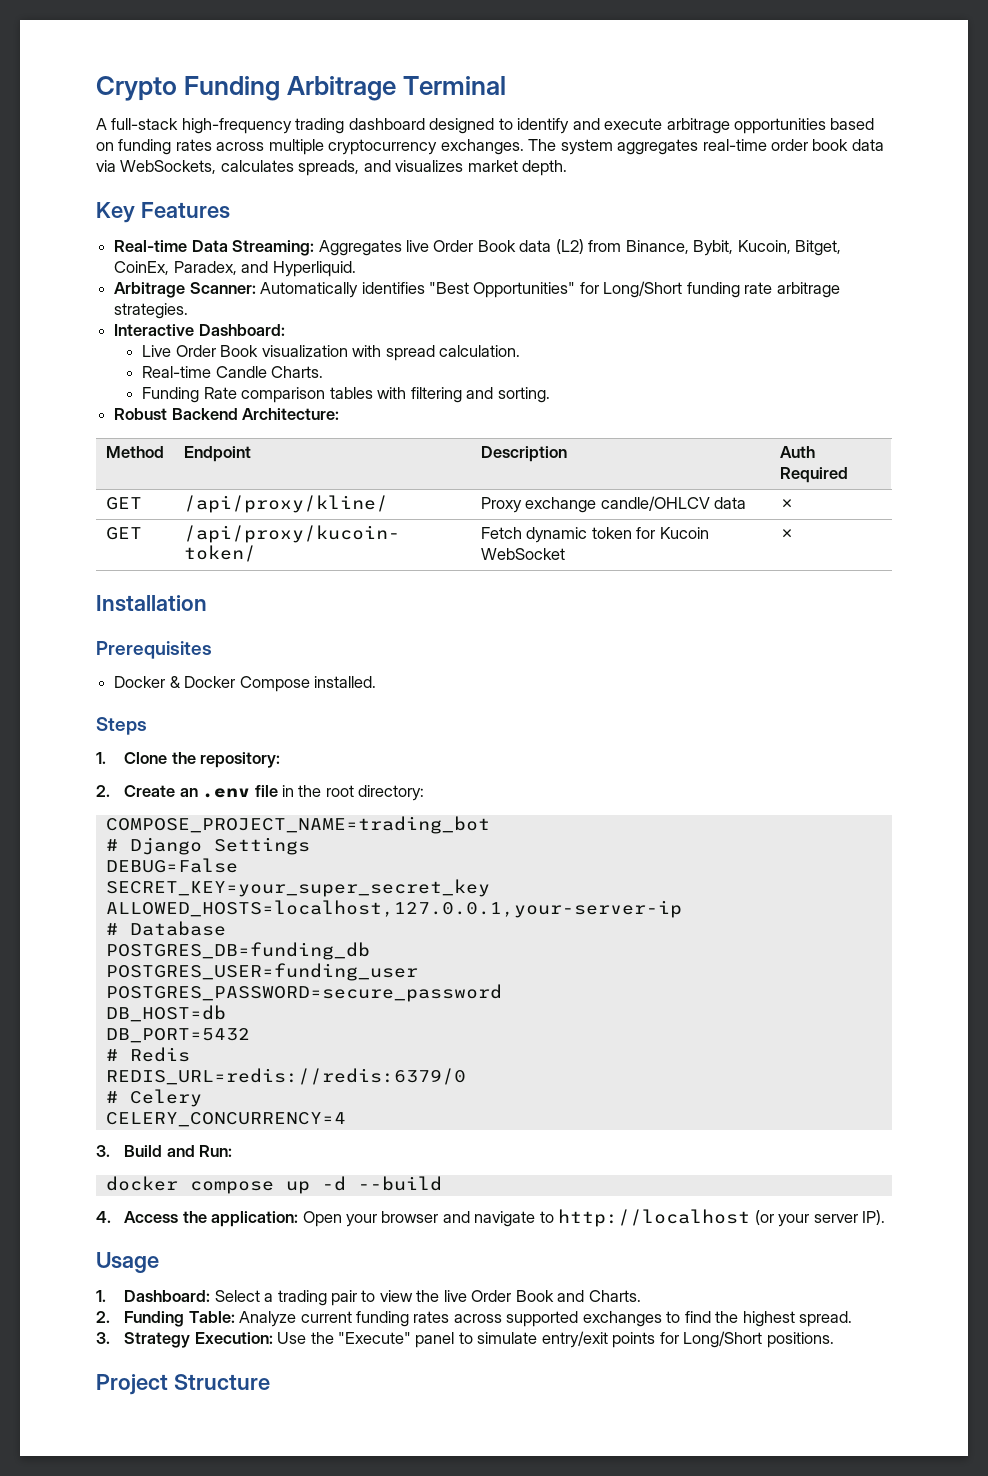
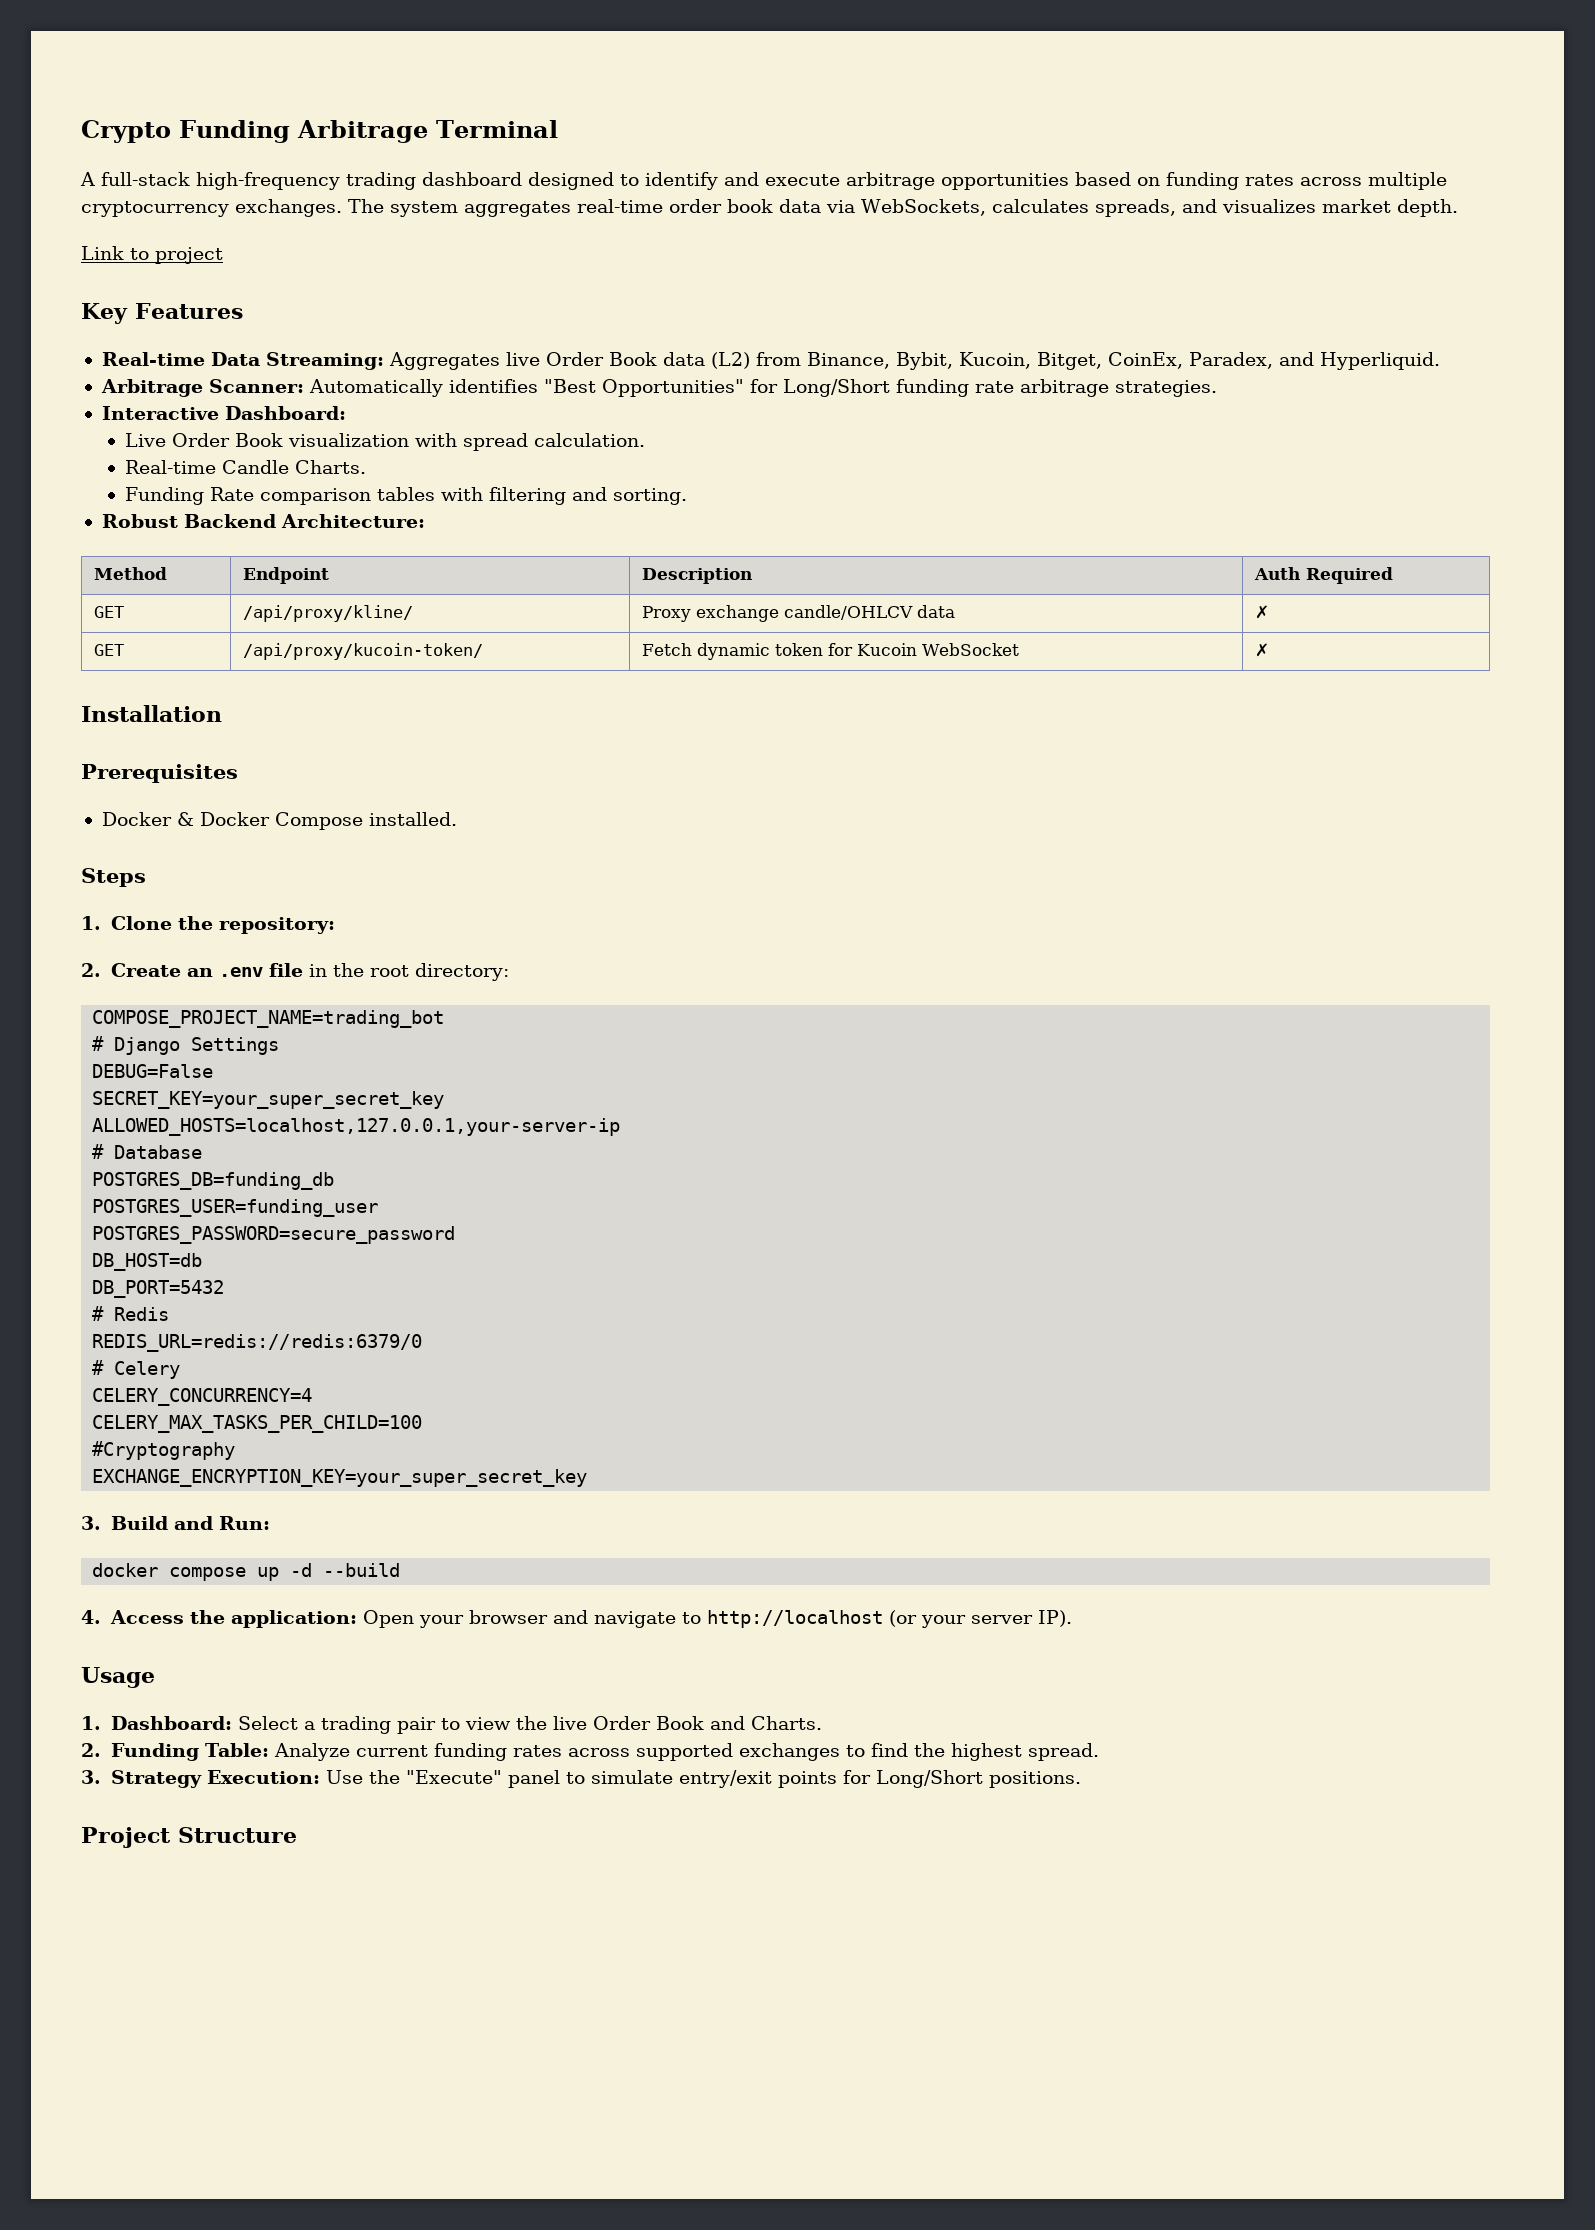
(568, 168) none -> [81,246,223,264] // Link to project
(346, 1119) none -> [92,1415,423,1433] [92,1441,236,1460] [92,1469,588,1487] // CELERY_MAX_TASKS_PER_CHILD=100 // #Cryptography // EXCHANGE_ENCRYPTION_KEY=your_super_secret_key

